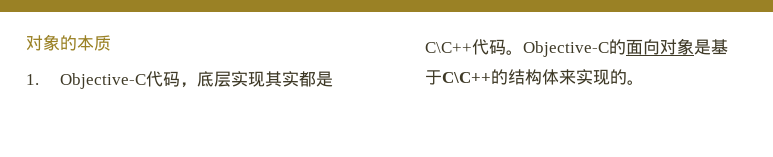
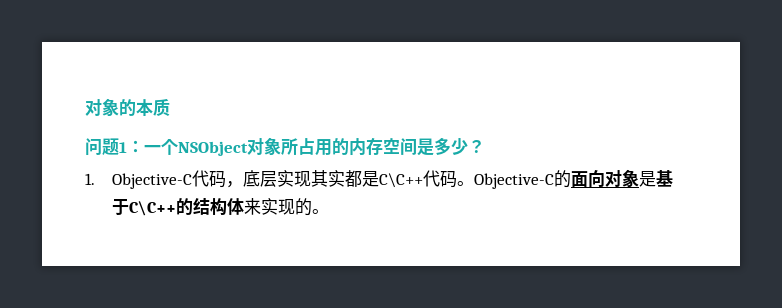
(111, 43) none -> [85,137,485,156] // 问题1：一个NSObject对象所占用的内存空间是多少？

